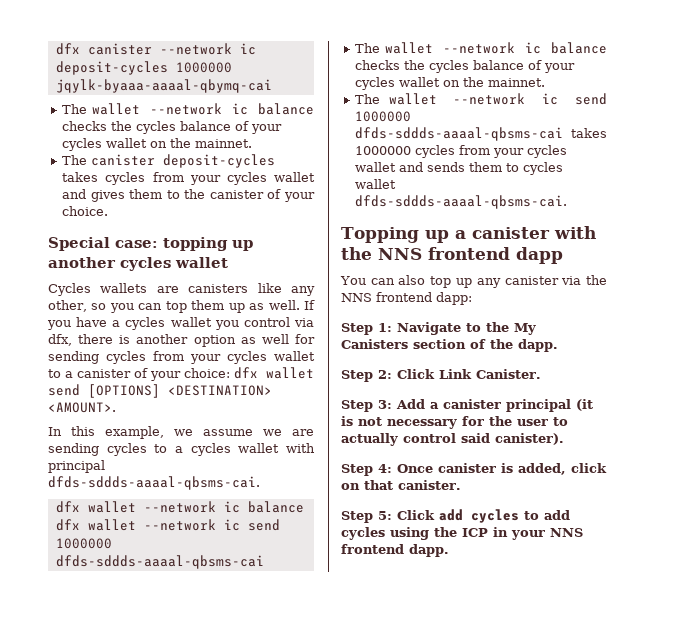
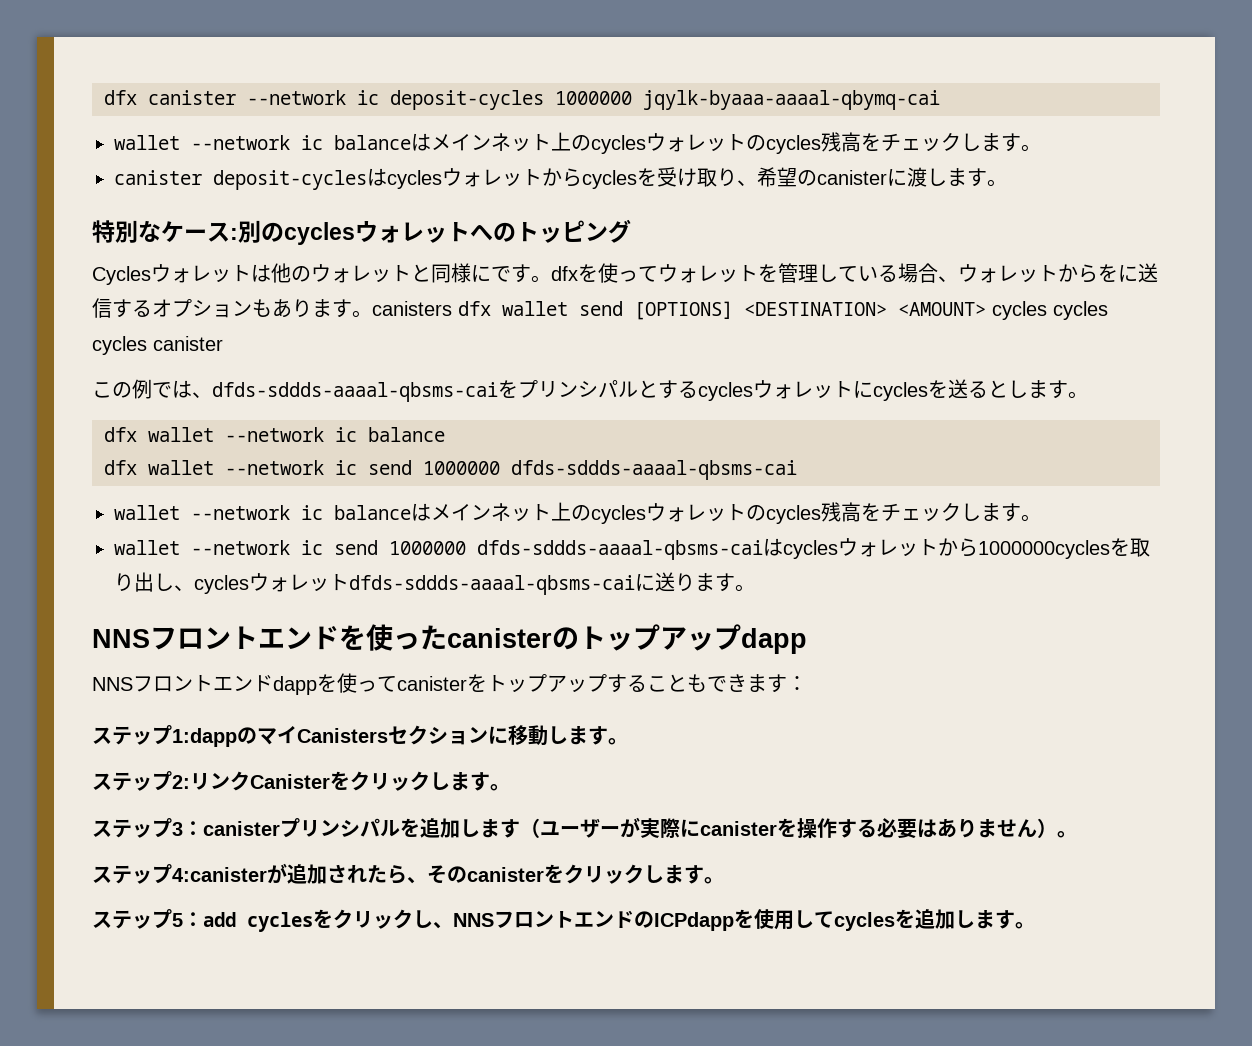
[62,103,314,115] [62,121,283,134] [62,138,253,151] [62,154,276,168] [62,172,315,185] [62,189,315,202] [62,206,109,216] [48,237,253,251] [48,257,228,271] [48,283,315,296] [48,300,315,313] [47,317,314,330] [48,334,315,347] [48,351,315,364] [48,368,230,381] The wallet --network ic balance checks the cycles balance of your cycles wallet on the mainnet. // The canister deposit-cycles takes cycles from your cycles wallet and gives them to the canister of your choice. // Special case: topping up another cycles wallet // Cycles wallets are canisters like any other, so you can top them up as well. If you have a cycles wallet you control via dfx, there is another option as well for sending cycles from your cycles wallet to a canister of your choice: -> [114,132,1041,154] [114,167,1007,190] [92,219,631,245] [92,263,1158,285] [92,298,452,318] wallet --network ic balanceはメインネット上のcyclesウォレットのcycles残高をチェックします。 // canister deposit-cyclesはcyclesウォレットからcyclesを受け取り、希望のcanisterに渡します。 // 特別なケース:別のcyclesウォレットへのトッピング // Cyclesウォレットは他のウォレットと同様にです。dfxを使ってウォレットを管理している場合、ウォレットからをに送信するオプションもあります。canisters
[48,402,116,413] [48,426,314,439] [48,443,315,456] [48,460,105,473] [48,476,260,490] <AMOUNT>. // In this example, we assume we are sending cycles to a cycles wallet with principal dfds-sddds-aaaal-qbsms-cai. -> [898,301,1108,320] [92,336,223,355] [92,379,1088,402] <AMOUNT> cycles cycles cycles canister // この例では、dfds-sddds-aaaal-qbsms-caiをプリンシパルとするcyclesウォレットにcyclesを送るとします。
[355,42,607,54] [355,60,576,73] [355,77,546,90] [355,93,607,105] [355,111,412,122] [355,127,607,141] [355,145,568,158] [355,162,564,175] [355,179,397,189] [355,195,568,209] [341,226,596,243] [341,247,563,264] [340,275,607,288] [341,292,472,305] [341,322,536,335] [341,339,558,352] [341,369,541,382] [341,399,593,412] [341,416,568,429] [341,433,564,446] [341,463,607,476] [341,480,461,490] [341,509,570,523] [341,527,583,540] [341,544,449,557] The wallet --network ic balance checks the cycles balance of your cycles wallet on the mainnet. // The wallet --network ic send 1000000 dfds-sddds-aaaal-qbsms-cai takes 1000000 cycles from your cycles wallet and sends them to cycles wallet dfds-sddds-aaaal-qbsms-cai. // Topping up a canister with the NNS frontend dapp // You can also top up any canister via the NNS frontend dapp: // Step 1: Navigate to the My Canisters section of the dapp. // Step 2: Click Link Canister. // Step 3: Add a canister principal (it is not necessary for the user to actually control said canister). // Step 4: Once canister is added, click on that canister. // Step 5: Click add cycles to add cycles using the ICP in your NNS frontend dapp. -> [114,502,1041,524] [114,538,1150,560] [114,572,755,595] [92,624,807,654] [92,673,807,695] [92,725,628,747] [92,771,510,791] [92,817,1077,839] [92,863,724,884] [92,909,1035,932] wallet --network ic balanceはメインネット上のcyclesウォレットのcycles残高をチェックします。 // wallet --network ic send 1000000 dfds-sddds-aaaal-qbsms-caiはcyclesウォレットから1000000cyclesを取り出し、cyclesウォレットdfds-sddds-aaaal-qbsms-caiに送ります。 // NNSフロントエンドを使ったcanisterのトップアップdapp // NNSフロントエンドdappを使ってcanisterをトップアップすることもできます： // ステップ1:dappのマイCanistersセクションに移動します。 // ステップ2:リンクCanisterをクリックします。 // ステップ3：canisterプリンシパルを追加します（ユーザーが実際にcanisterを操作する必要はありません）。 // ステップ4:canisterが追加されたら、そのcanisterをクリックします。 // ステップ5：add cyclesをクリックし、NNSフロントエンドのICPdappを使用してcyclesを追加します。

